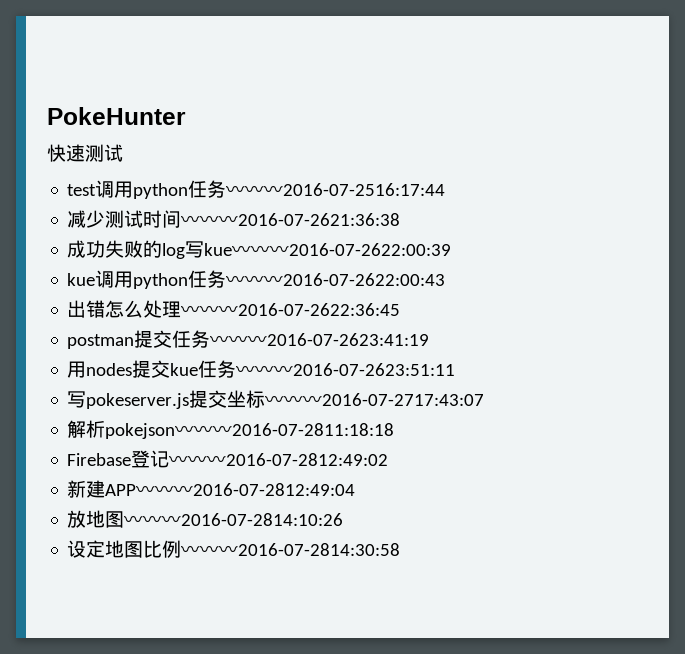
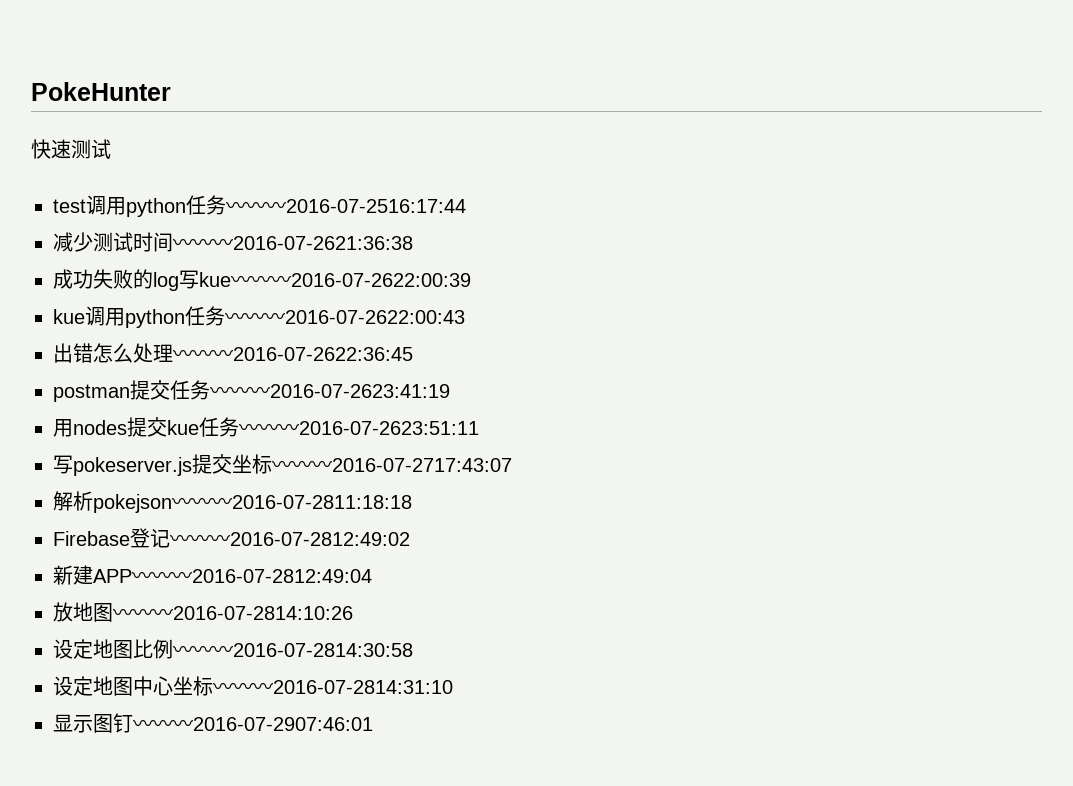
(401, 549) none -> [53,676,453,696] [53,713,373,733] // 设定地图中心坐标〰〰〰2016-07-2814:31:10 // 显示图钉〰〰〰2016-07-2907:46:01

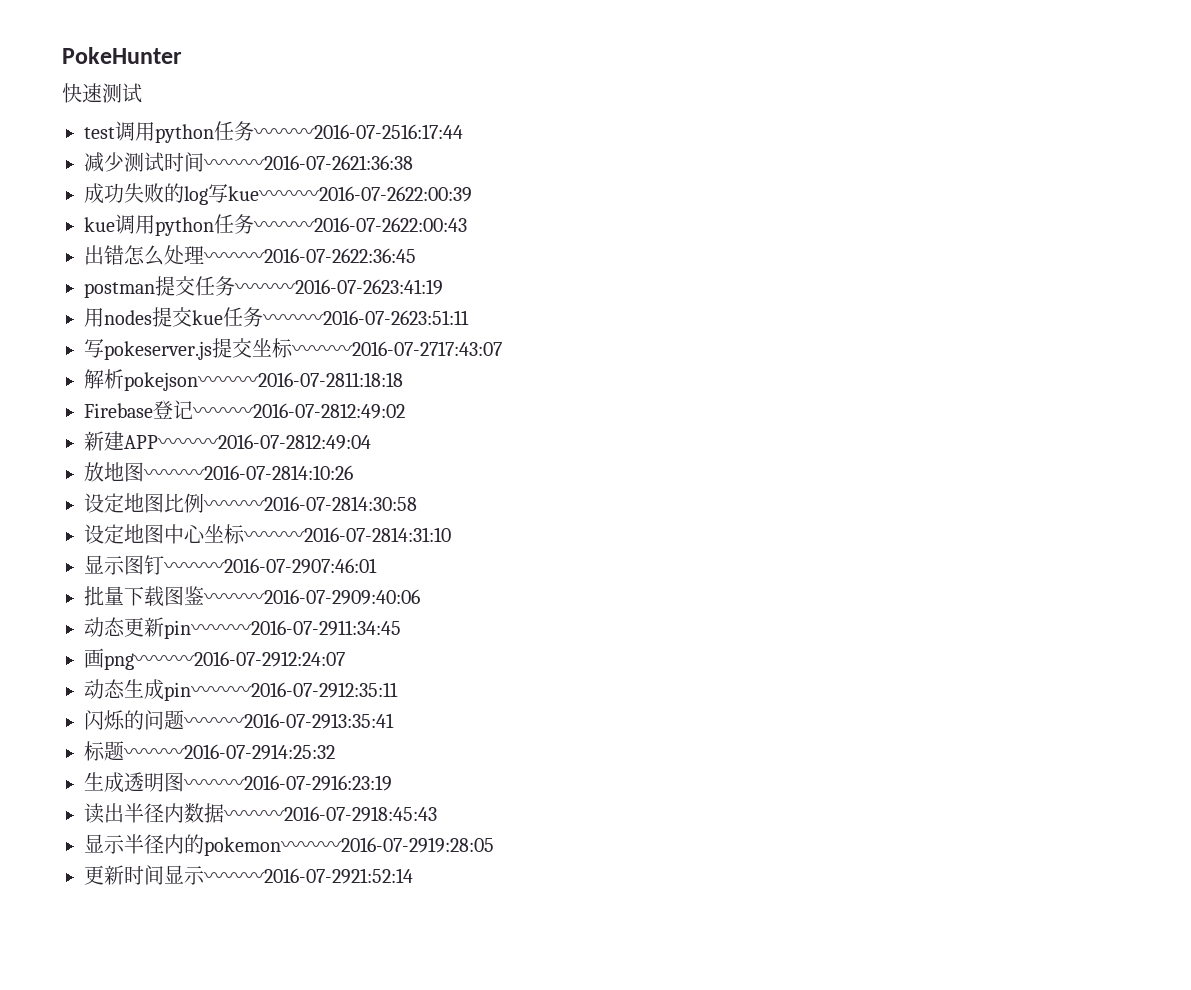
(373, 724) none -> [84,586,420,607] [84,617,401,639] [84,648,345,670] [84,679,398,701] [84,710,394,730] [84,741,335,761] [84,772,392,793] [84,803,437,824] [84,834,494,856] [84,865,413,885] // 批量下载图鉴〰〰〰2016-07-2909:40:06 // 动态更新pin〰〰〰2016-07-2911:34:45 // 画png〰〰〰2016-07-2912:24:07 // 动态生成pin〰〰〰2016-07-2912:35:11 // 闪烁的问题〰〰〰2016-07-2913:35:41 // 标题〰〰〰2016-07-2914:25:32 // 生成透明图〰〰〰2016-07-2916:23:19 // 读出半径内数据〰〰〰2016-07-2918:45:43 // 显示半径内的pokemon〰〰〰2016-07-2919:28:05 // 更新时间显示〰〰〰2016-07-2921:52:14

